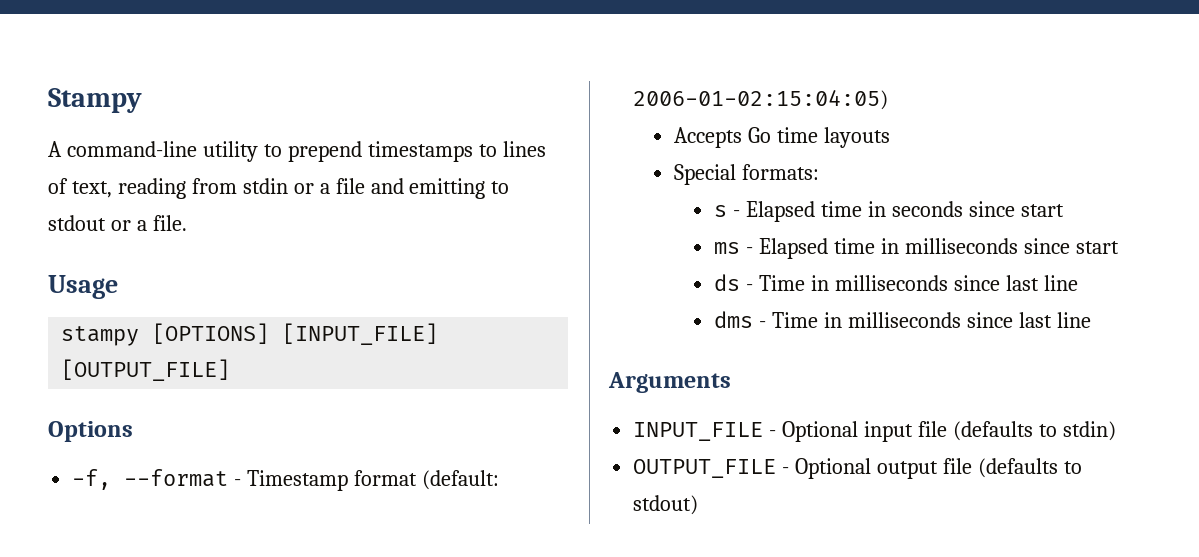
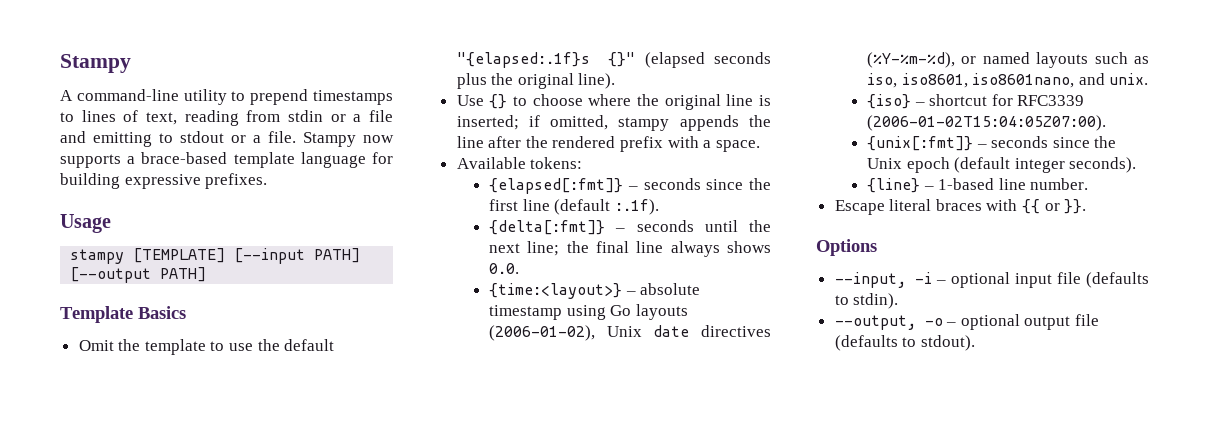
[48,275,118,299] [61,323,439,346] [61,359,231,381] [48,421,133,442] [72,469,499,491] [633,90,889,110] [673,127,890,148] [673,164,819,185] [714,201,1064,222] [714,238,1119,259] [714,274,1078,291] [714,311,1091,328] [608,372,731,393] [633,421,1116,442] [633,458,872,479] // Usage // stampy [OPTIONS] [INPUT_FILE] [OUTPUT_FILE] // Options // -f, --format - Timestamp format (default: 2006-01-02:15:04:05) // Accepts Go time layouts // Special formats: // s - Elapsed time in seconds since start // ms - Elapsed time in milliseconds since start // ds - Time in milliseconds since last line // dms - Time in milliseconds since last line // Arguments // INPUT_FILE - Optional input file (defaults to stdin) // OUTPUT_FILE - Optional -> [303,132,394,147] [60,152,393,168] [60,173,268,189] [60,214,111,233] [70,248,361,264] [70,267,207,283] [60,306,186,323] [78,339,335,355] [456,52,771,68] [456,73,616,89] [456,94,771,110] [456,115,771,131] [456,136,760,152] [456,157,583,169] [489,178,771,194] [489,199,659,215] [489,220,771,235] [489,241,771,257] [489,263,520,274] [489,283,701,299] [489,304,688,320] [489,325,771,341] [867,52,1149,68] [867,73,1149,88] [867,94,1085,109] [867,115,1107,131] [867,136,1117,151] [867,157,1137,173] [867,178,1089,193] [834,199,1087,215] [816,239,877,256] [834,272,1149,288] [834,293,899,309] [834,314,1020,330] Stampy now supports a brace-based template language for building expressive prefixes. // Usage // stampy [TEMPLATE] [--input PATH] [--output PATH] // Template Basics // Omit the template to use the default "{elapsed:.1f}s {}" (elapsed seconds plus the original line). // Use {} to choose where the original line is inserted; if omitted, stampy appends the line after the rendered prefix with a space. // Available tokens: // {elapsed[:fmt]} – seconds since the first line (default :.1f). // {delta[:fmt]} – seconds until the next line; the final line always shows 0.0. // {time:<layout>} – absolute timestamp using Go layouts (2006-01-02), Unix date directives (%Y-%m-%d), or named layouts such as iso, iso8601, iso8601nano, and unix. // {iso} – shortcut for RFC3339 (2006-01-02T15:04:05Z07:00). // {unix[:fmt]} – seconds since the Unix epoch (default integer seconds). // {line} – 1-based line number. // Escape literal braces with {{ or }}. // Options // --input, -i – optional input file (defaults to stdin). // --output, -o – optional
[633,495,699,515] stdout) -> [920,335,975,351] stdout).

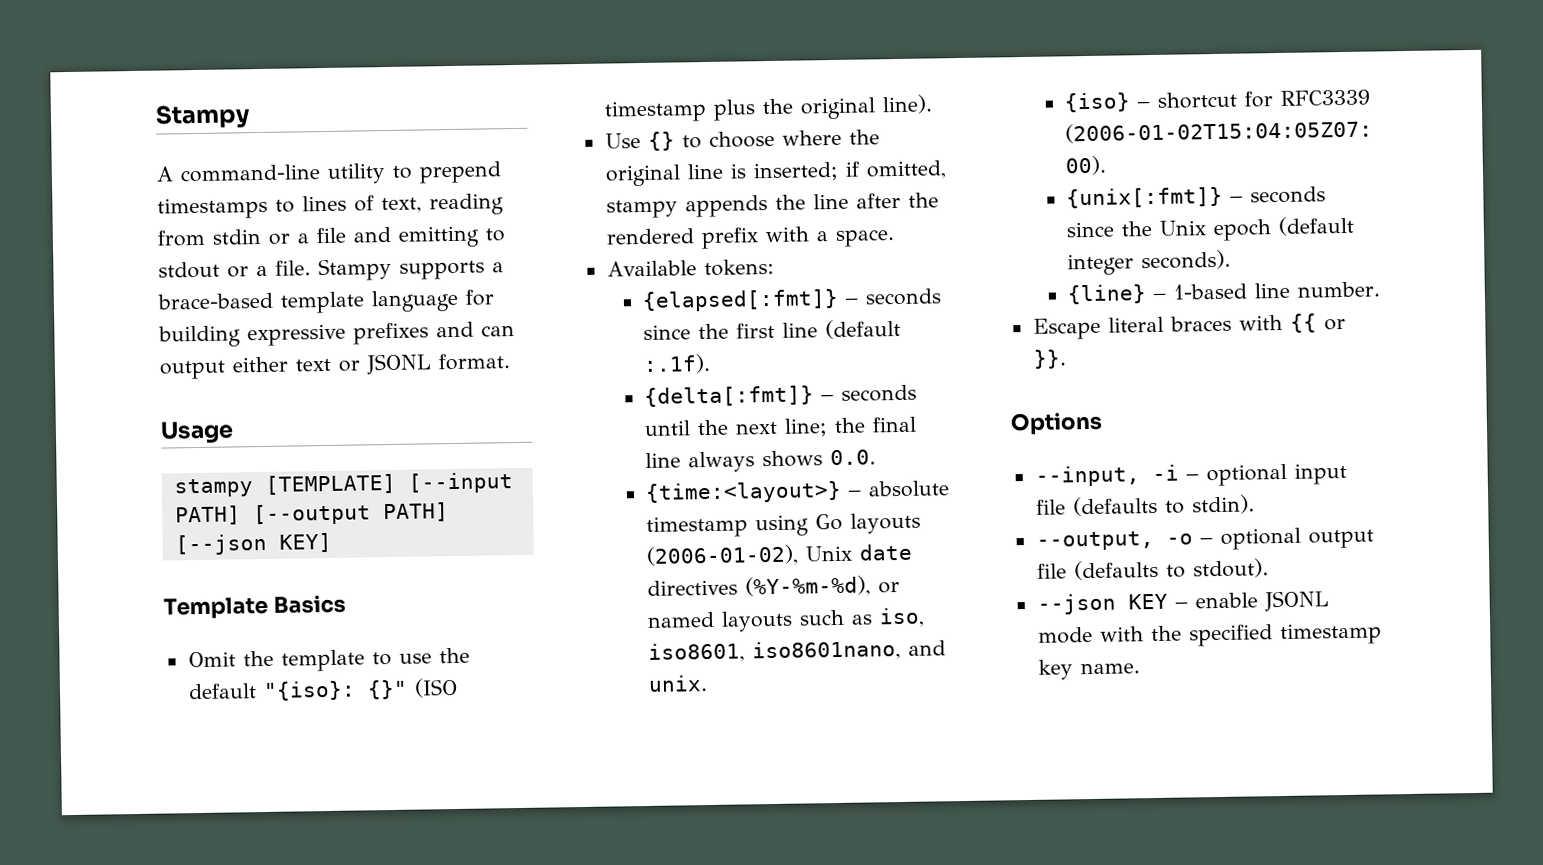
[363,135,394,143] now -> (392, 269) none
[205,173,268,189] prefixes. -> [353,321,515,345] [159,353,510,380] prefixes and can output either text or JSONL format.
(207, 274) none -> [174,532,332,556] [--json KEY]
[456,52,771,68] "{elapsed:.1f}s {}" (elapsed seconds -> [262,677,458,702] [603,99,707,123] "{iso}: {}" (ISO timestamp
(975, 343) none -> [1036,590,1329,615] [1037,622,1382,647] [1037,659,1140,680] // --json KEY – enable JSONL mode with the specified timestamp key name.

